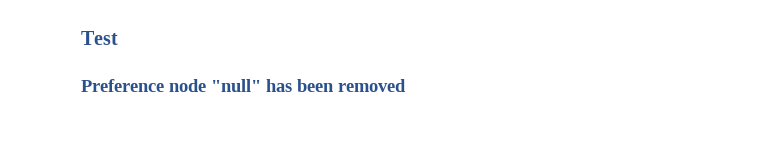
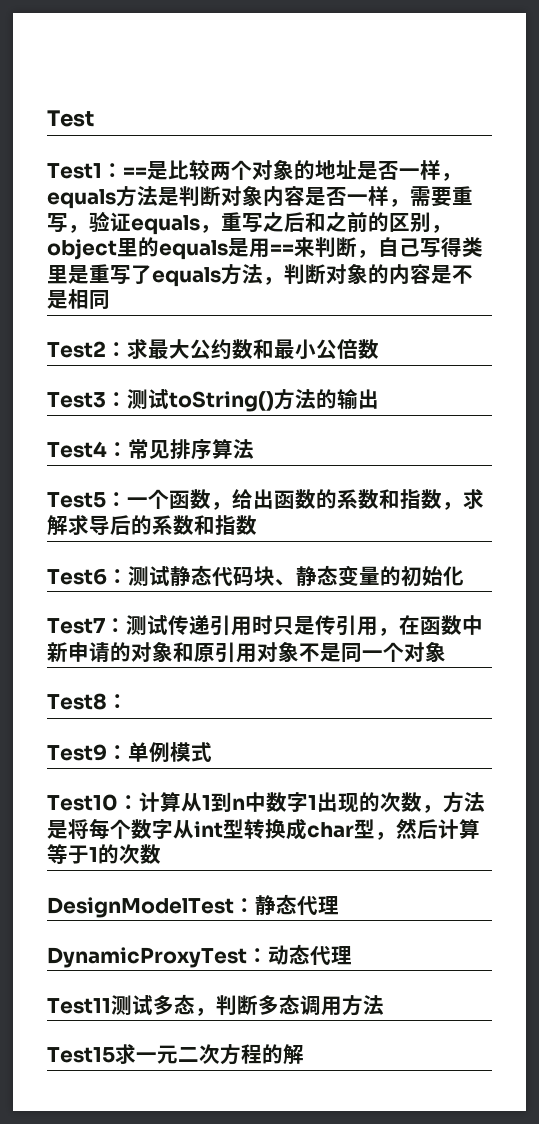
[81,79,406,92] Preference node "null" has been removed -> [47,159,462,181] [47,185,473,209] [47,211,452,235] [47,237,483,260] [47,263,473,287] [47,289,110,310] [47,339,379,360] [47,389,379,412] [47,439,254,460] [47,489,484,510] [47,515,257,536] [47,565,464,587] [47,615,483,636] [47,641,446,663] [47,693,128,710] [47,742,212,762] [47,792,485,813] [47,818,480,840] [47,844,161,864] [47,894,339,918] [47,944,352,968] [47,994,384,1016] [47,1044,304,1065] Test1：==是比较两个对象的地址是否一样，equals方法是判断对象内容是否一样，需要重写，验证equals，重写之后和之前的区别，object里的equals是用==来判断，自己写得类里是重写了equals方法，判断对象的内容是不是相同 // Test2：求最大公约数和最小公倍数 // Test3：测试toString()方法的输出 // Test4：常见排序算法 // Test5：一个函数，给出函数的系数和指数，求解求导后的系数和指数 // Test6：测试静态代码块、静态变量的初始化 // Test7：测试传递引用时只是传引用，在函数中新申请的对象和原引用对象不是同一个对象 // Test8： // Test9：单例模式 // Test10：计算从1到n中数字1出现的次数，方法是将每个数字从int型转换成char型，然后计算等于1的次数 // DesignModelTest：静态代理 // DynamicProxyTest：动态代理 // Test11测试多态，判断多态调用方法 // Test15求一元二次方程的解

